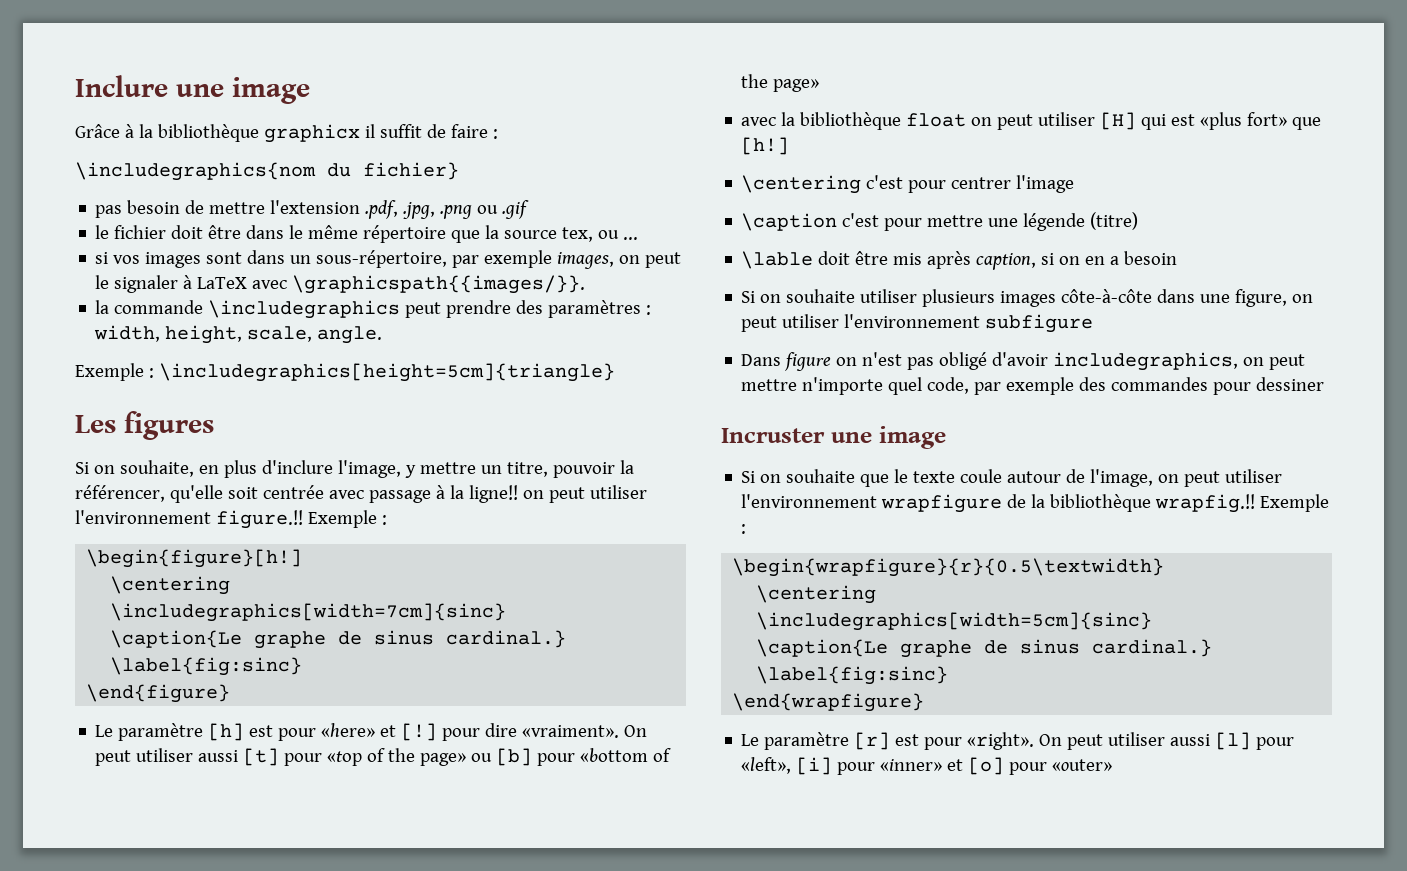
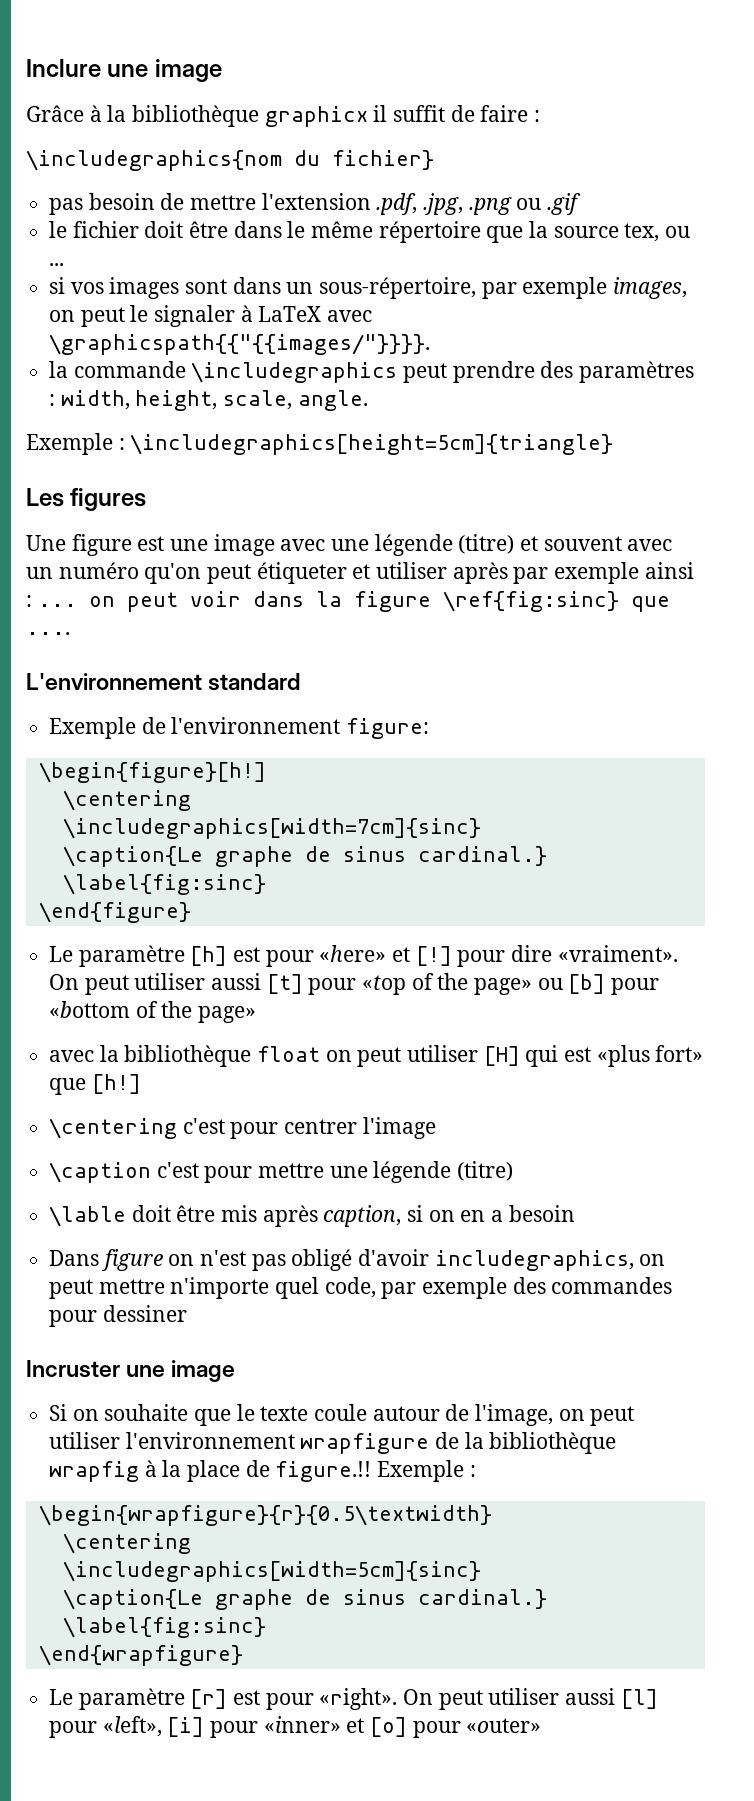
[292,275,586,294] \graphicspath{{images/}}. -> [49,334,431,355] \graphicspath{{"{{images/"}}}}.
[75,460,634,478] [75,485,647,503] [75,510,387,529] Si on souhaite, en plus d'inclure l'image, y mettre un titre, pouvoir la référencer, qu'elle soit centrée avec passage à la ligne!! on peut utiliser l'environnement figure.!! Exemple : -> [26,534,673,556] [26,562,694,584] [26,591,670,612] [26,632,70,635] [26,673,302,691] [49,717,430,739] Une figure est une image avec une légende (titre) et souvent avec un numéro qu'on peut étiqueter et utiliser après par exemple ainsi : ... on peut voir dans la figure \ref{fig:sinc} que .... // L'environnement standard // Exemple de l'environnement figure:
[741,289,1314,307] [741,314,1094,333] // Si on souhaite utiliser plusieurs images côte-à-côte dans une figure, on peut utiliser l'environnement subfigure -> (575, 1213) none
[1155,494,1256,513] wrapfig.!! -> [49,1460,372,1482] wrapfig à la place de figure.!!

